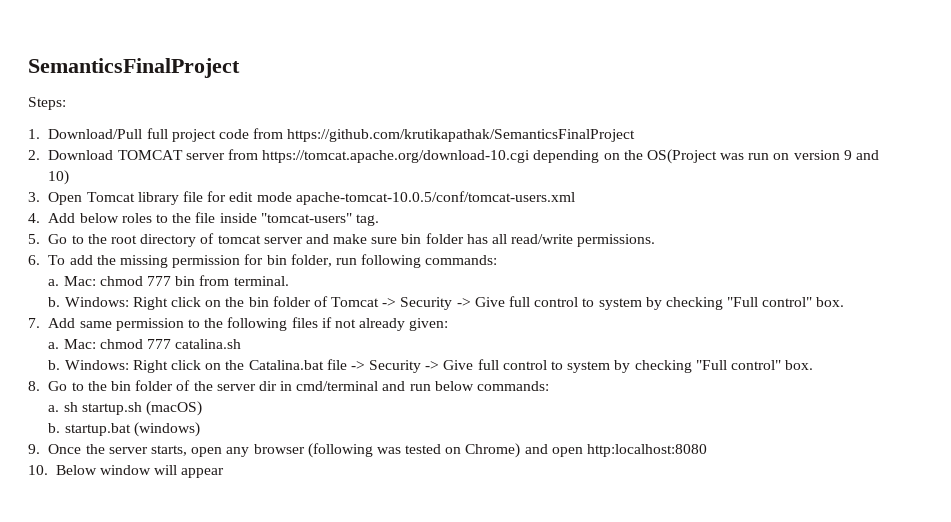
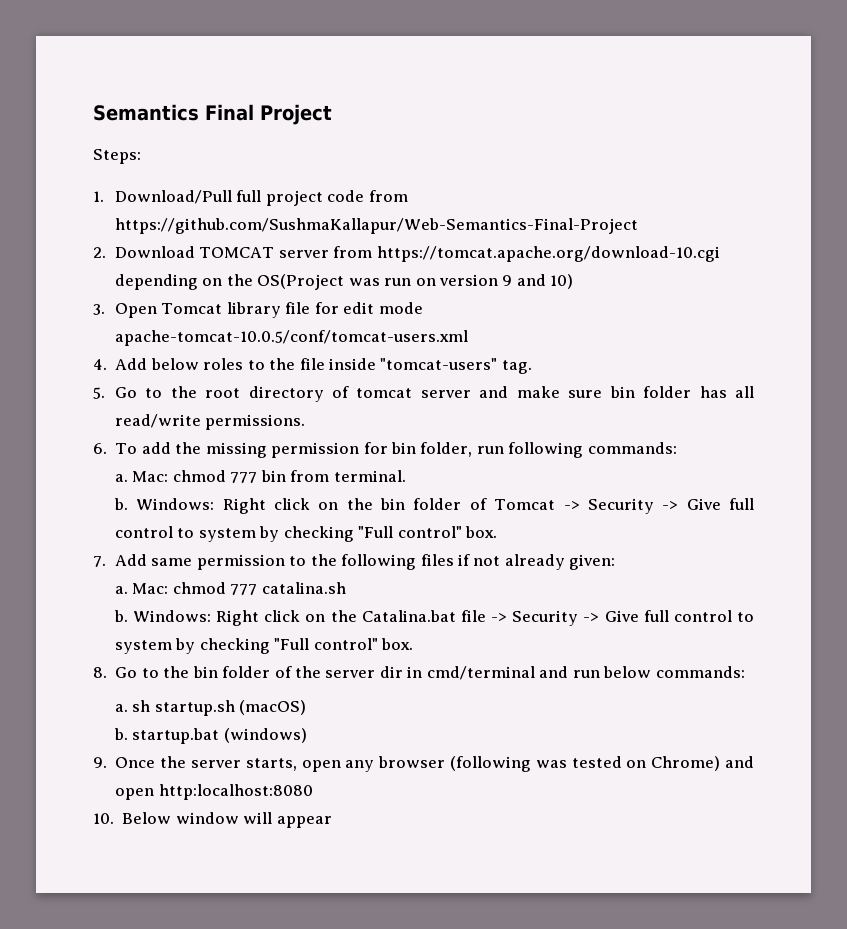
[28,58,240,78] SemanticsFinalProject -> [93,104,332,125] Semantics Final Project
[287,129,636,142] https://github.com/krutikapathak/SemanticsFinalProject -> [114,218,638,234] https://github.com/SushmaKallapur/Web-Semantics-Final-Project

